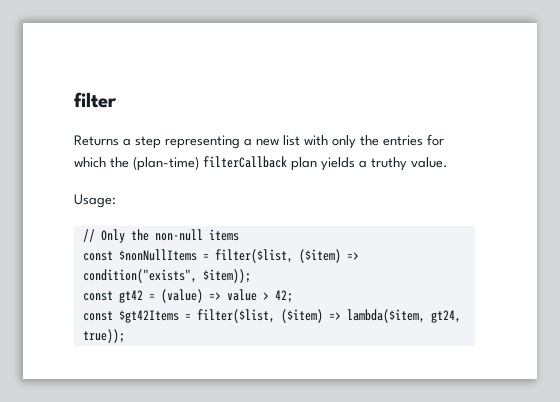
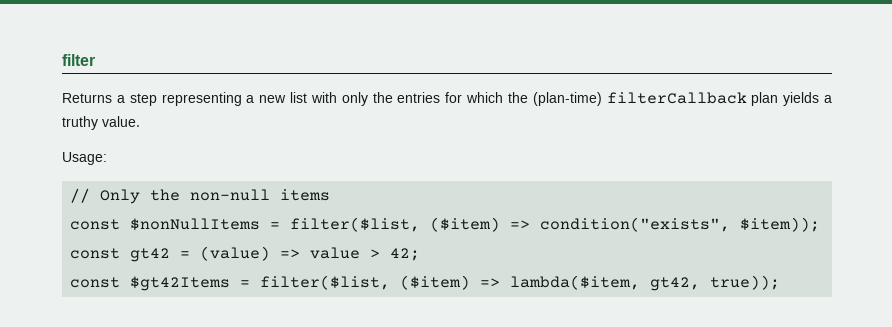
[430,310,461,323] gt24, -> [650,277,701,291] gt42,

